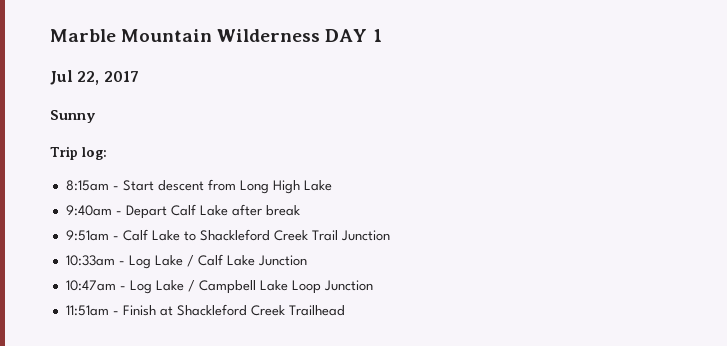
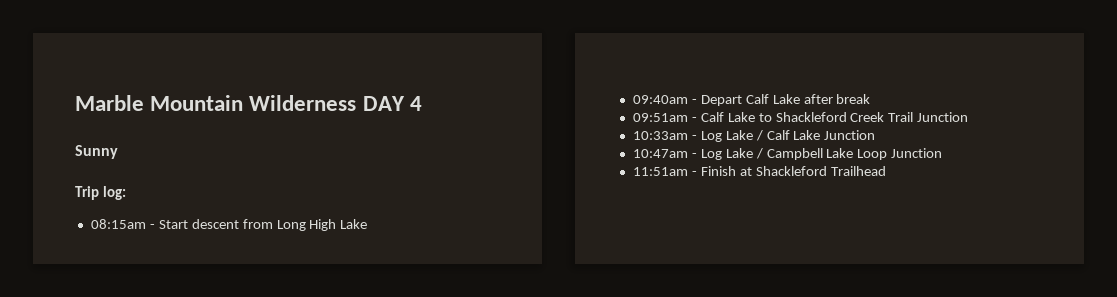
[372,29,382,42] [50,70,139,85] 1 // Jul 22, 2017 -> [409,96,422,111] 4
[65,180,109,191] 8:15am -> [90,219,146,229] 08:15am
[65,205,112,216] 9:40am -> [632,95,688,104] 09:40am
[65,230,109,241] 9:51am -> [632,113,688,122] 09:51am
[250,305,285,316] Creek -> (827, 171) none

